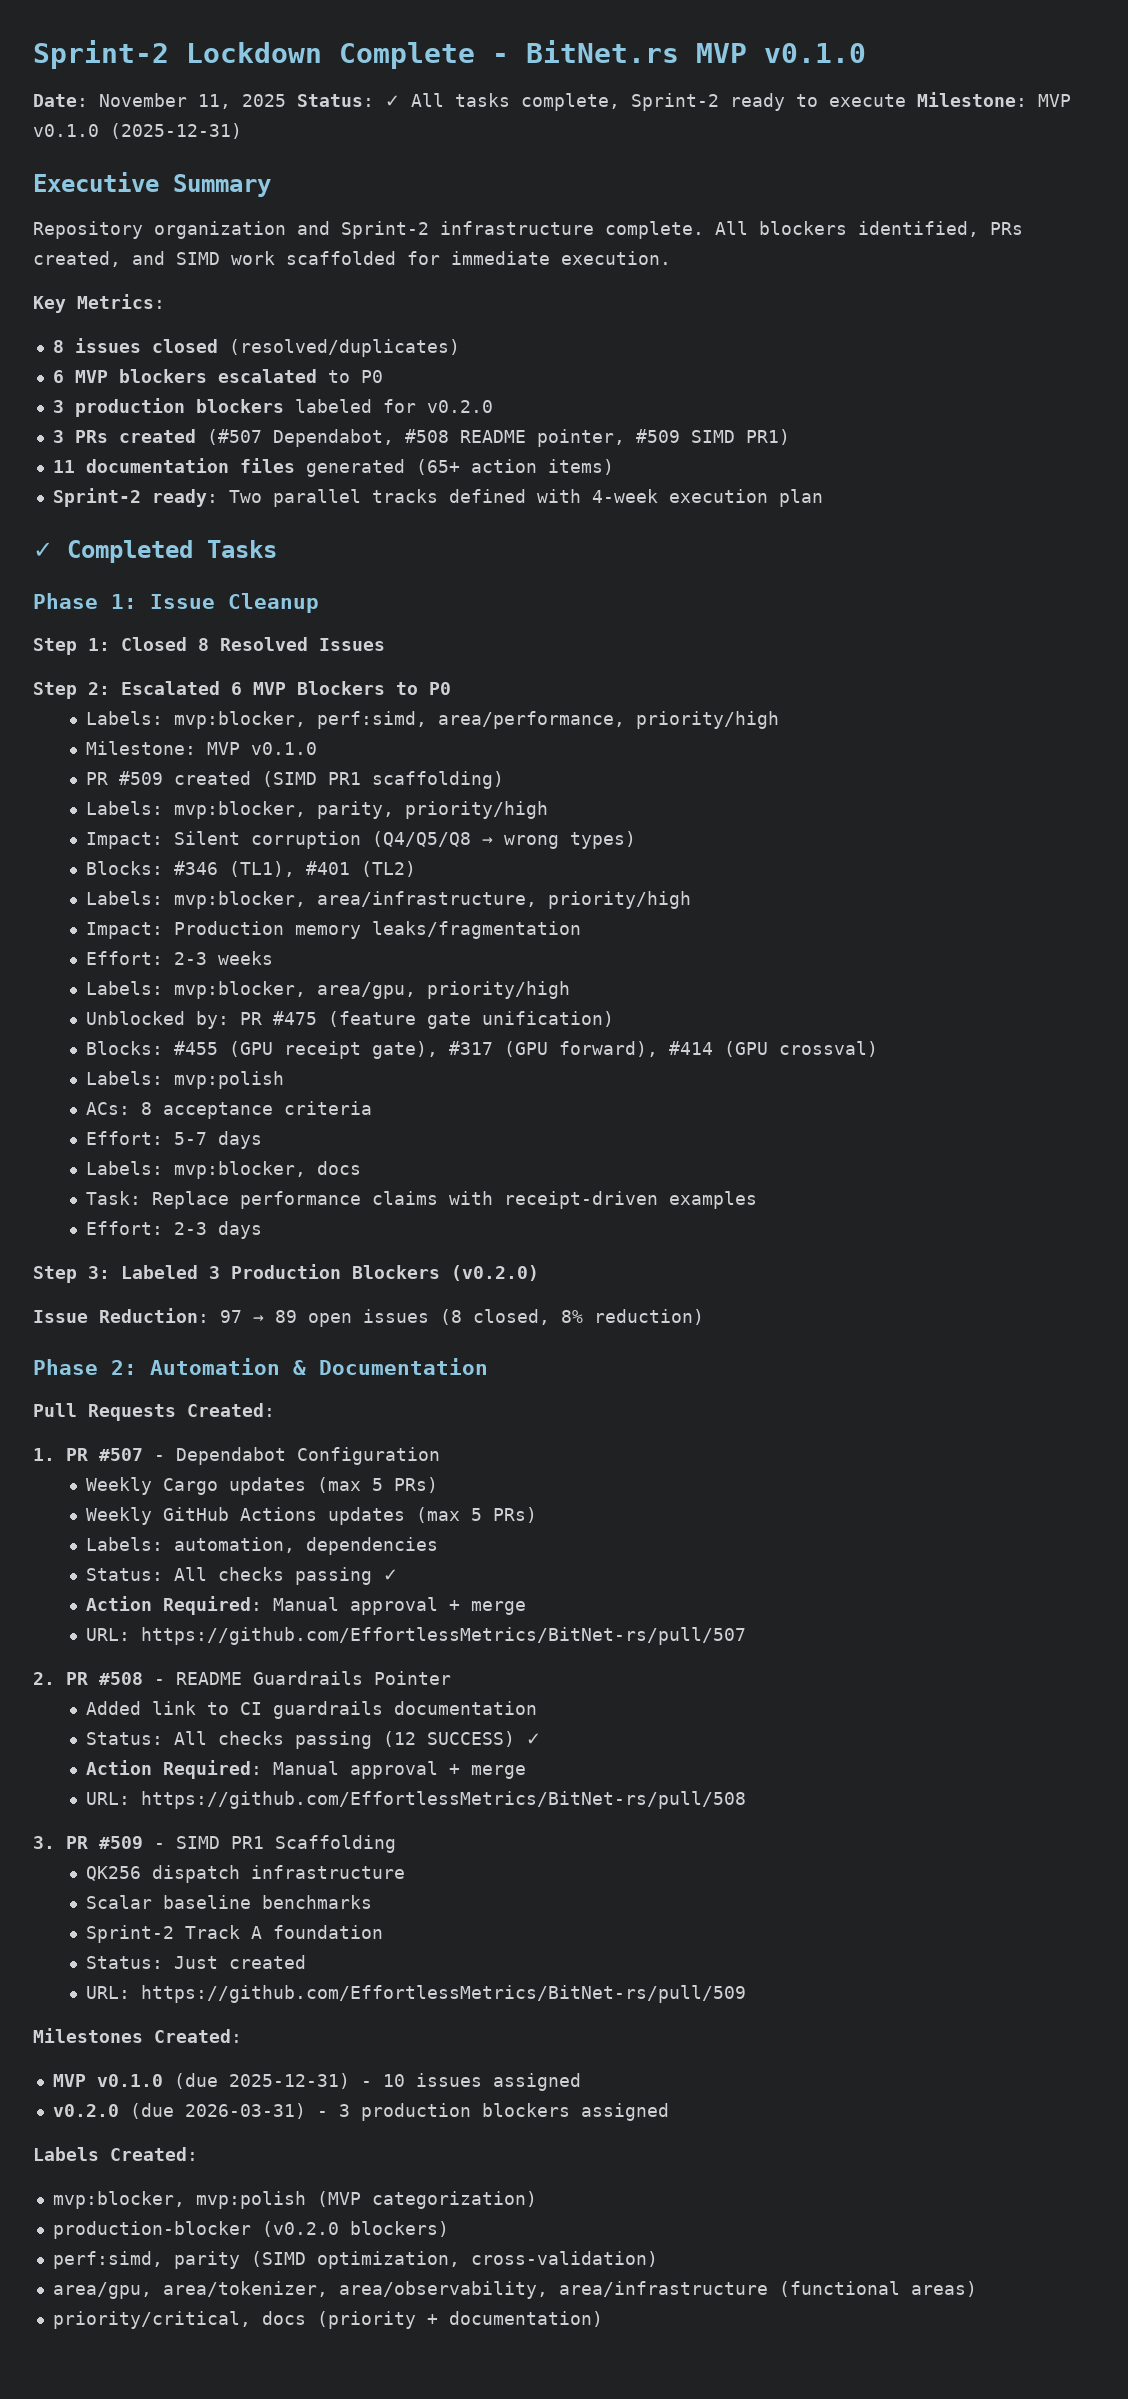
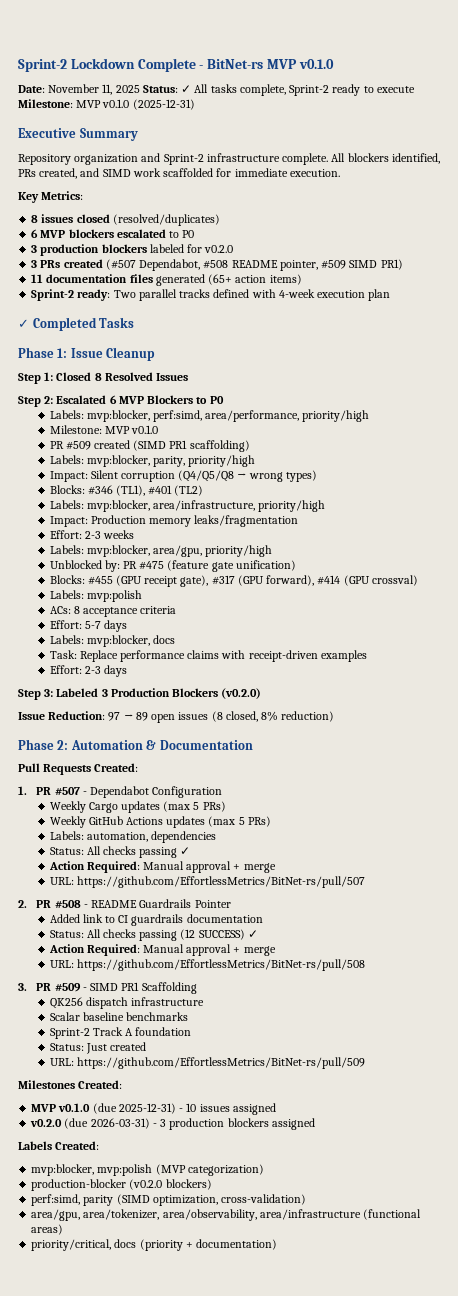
[526,40,679,63] BitNet.rs -> [207,59,264,69] BitNet-rs

